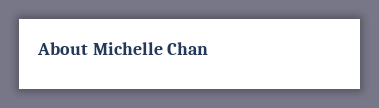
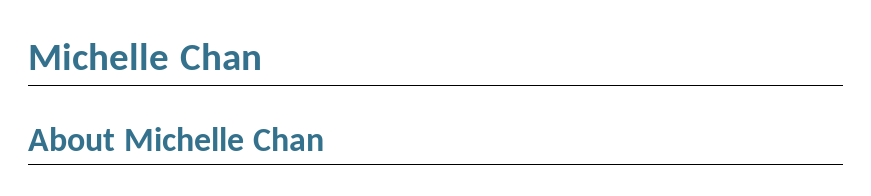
(37, 48) none -> [28,43,262,70] Michelle Chan //

